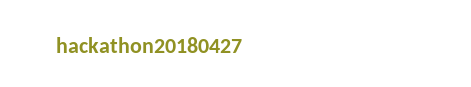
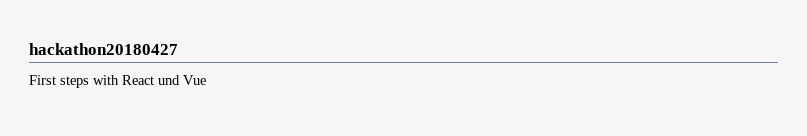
(242, 45) none -> [29,75,206,88] // First steps with React und Vue

